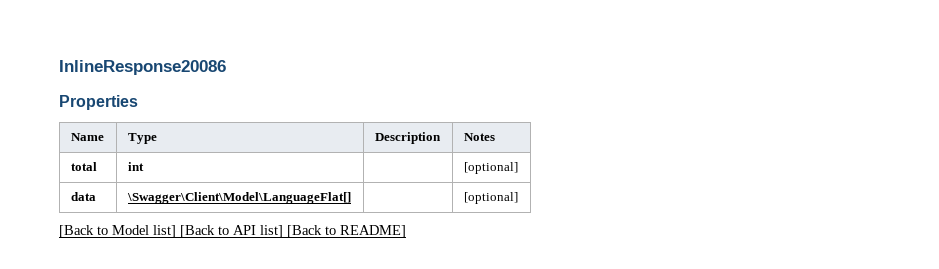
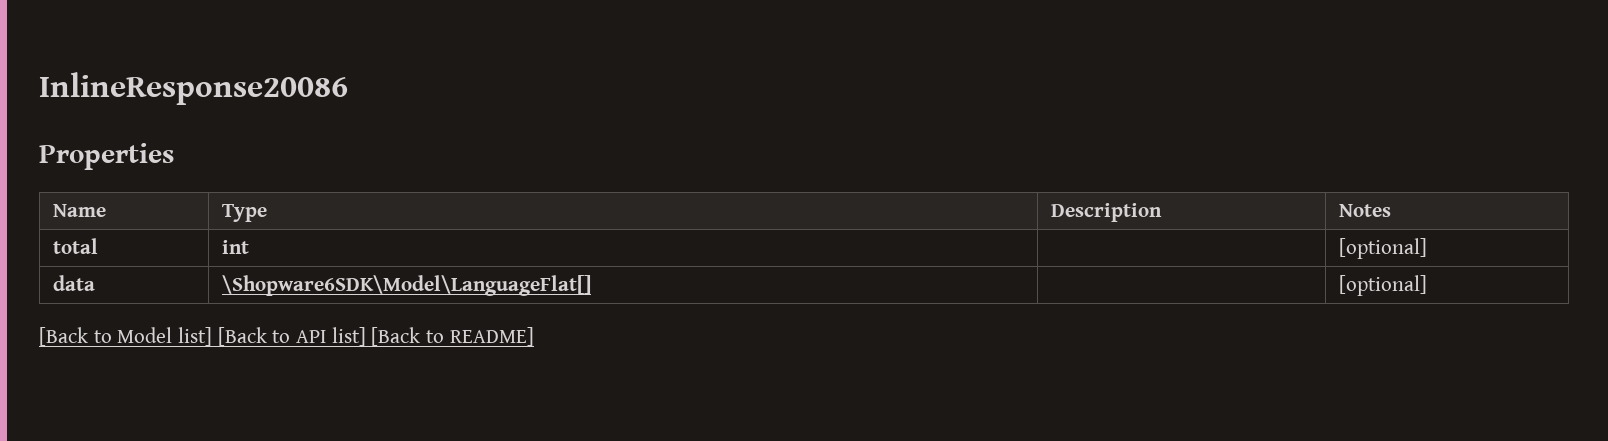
[126,192,351,204] \Swagger\Client\Model\LanguageFlat[] -> [221,275,591,296] \Shopware6SDK\Model\LanguageFlat[]

